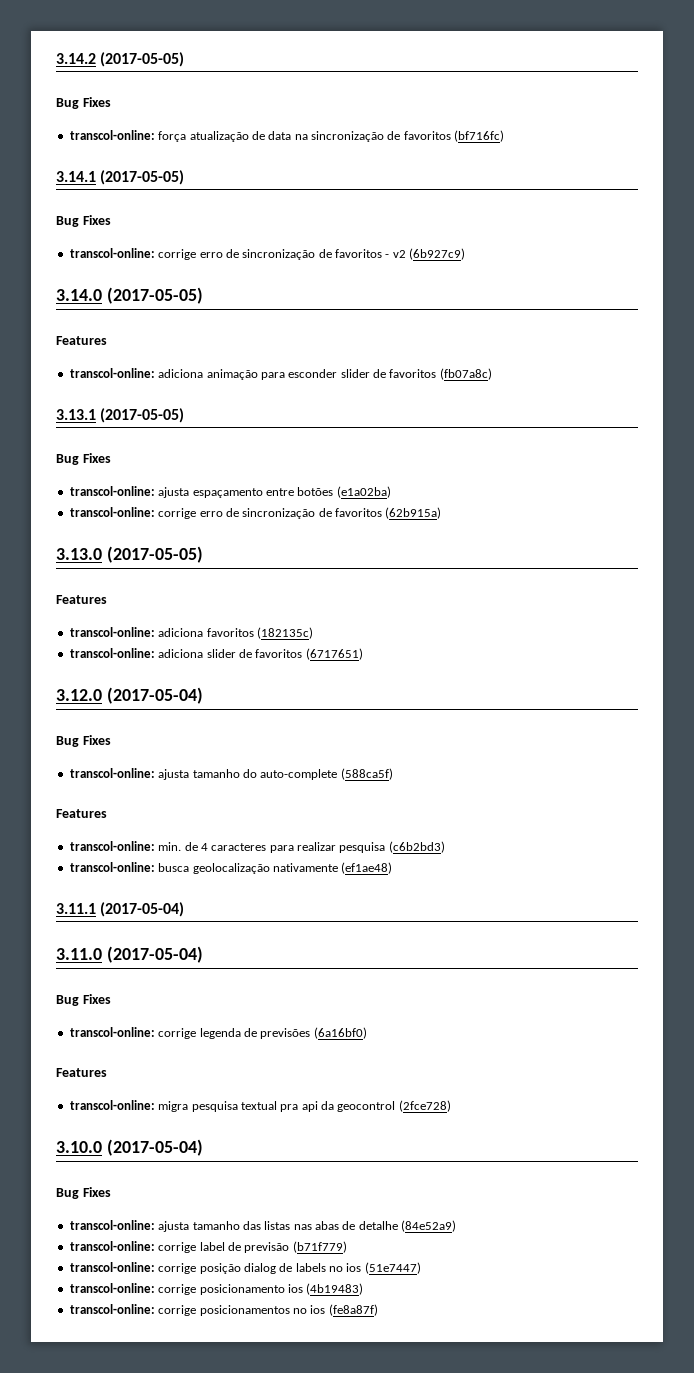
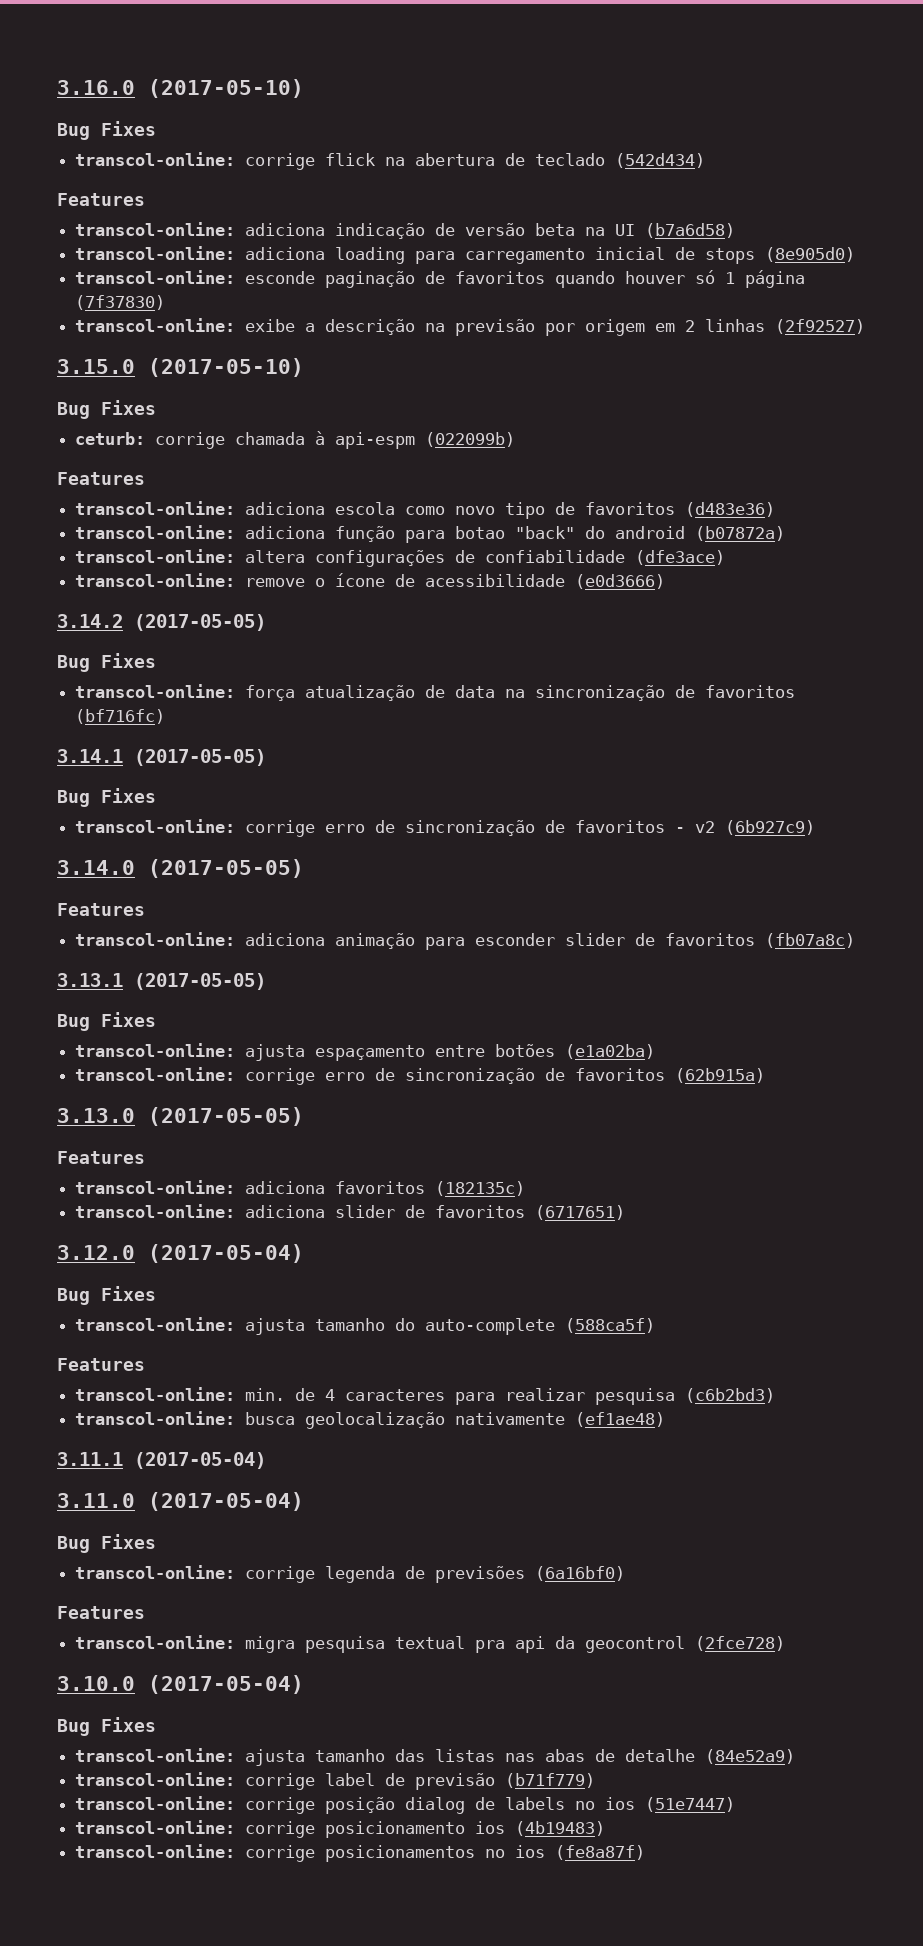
(56, 58) none -> [57,79,304,98] [57,121,156,140] [75,152,706,170] [57,193,145,206] [75,222,736,239] [75,246,856,264] [75,270,806,288] [75,295,166,310] [75,318,866,336] [57,358,304,377] [57,400,156,419] [75,431,516,449] [57,472,145,485] [75,501,776,519] [75,525,786,543] [75,549,726,567] [75,573,666,589] 3.16.0 (2017-05-10) // Bug Fixes // transcol-online: corrige flick na abertura de teclado (542d434) // Features // transcol-online: adiciona indicação de versão beta na UI (b7a6d58) // transcol-online: adiciona loading para carregamento inicial de stops (8e905d0) // transcol-online: esconde paginação de favoritos quando houver só 1 página (7f37830) // transcol-online: exibe a descrição na previsão por origem em 2 linhas (2f92527) // 3.15.0 (2017-05-10) // Bug Fixes // ceturb: corrige chamada à api-espm (022099b) // Features // transcol-online: adiciona escola como novo tipo de favoritos (d483e36) // transcol-online: adiciona função para botao "back" do android (b07872a) // transcol-online: altera configurações de confiabilidade (dfe3ace) // transcol-online: remove o ícone de acessibilidade (e0d3666) //

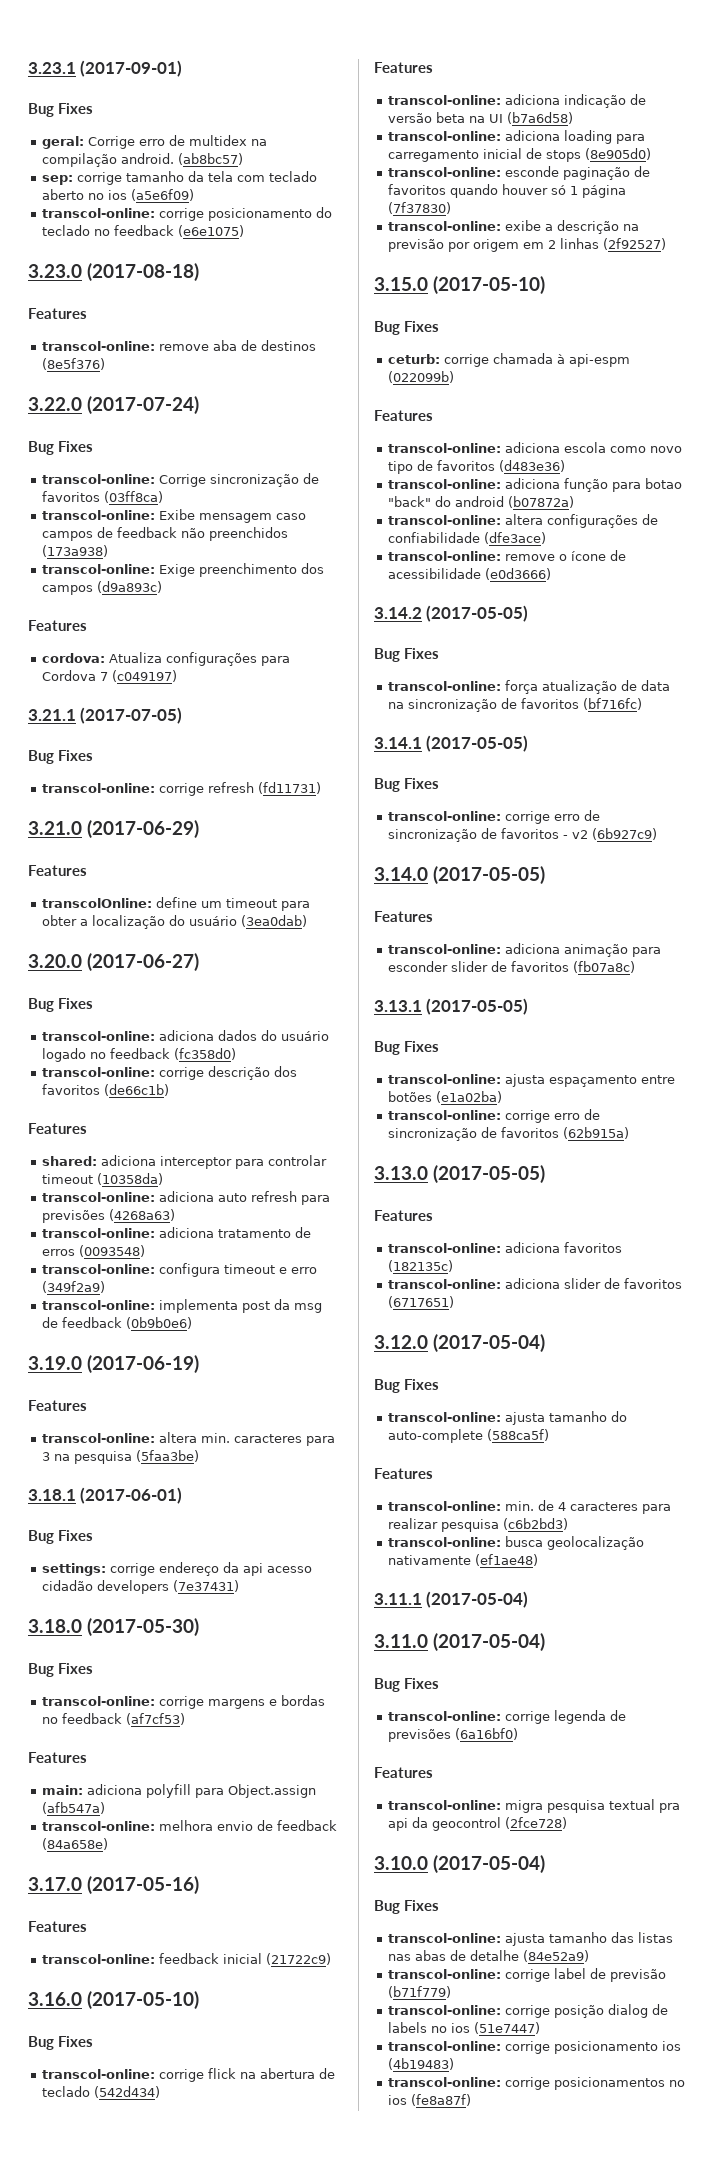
(57, 87) none -> [28,60,183,77] [28,103,94,117] [42,135,268,149] [42,153,244,167] [42,171,318,185] [42,189,195,201] [42,207,333,221] [42,225,245,237] [28,263,199,281] [28,308,87,319] [42,340,317,351] [42,358,106,370] [28,396,199,414] [28,441,94,455] [42,473,320,487] [42,491,164,503] [42,509,307,523] [42,527,289,541] [42,545,109,557] [42,563,325,577] [42,581,163,595] [28,620,87,631] [42,652,291,666] [42,670,178,682] [28,707,183,724] [28,750,94,764] [42,782,322,796] [28,820,199,838] [28,865,87,876] [42,897,311,911] [42,915,308,929] [28,953,199,971] [28,998,94,1012] [42,1030,330,1041] [42,1048,237,1062] [42,1066,298,1080] [42,1084,170,1096] [28,1123,87,1134] [42,1155,328,1169] [42,1173,164,1185] [42,1191,331,1205] [42,1209,176,1223] [42,1227,312,1238] [42,1245,146,1257] [42,1263,318,1277] [42,1281,106,1293] [42,1299,323,1313] [42,1317,193,1329] [28,1355,199,1373] [28,1400,87,1411] [42,1432,336,1446] [42,1450,200,1464] [28,1487,183,1504] [28,1530,94,1544] [42,1562,313,1576] [42,1580,240,1594] [28,1618,199,1636] [28,1663,94,1677] [42,1695,326,1709] [42,1713,186,1725] [28,1752,87,1763] [42,1784,317,1798] [42,1802,106,1814] [42,1820,338,1831] [42,1838,109,1850] [28,1876,199,1894] [28,1921,87,1932] [42,1953,332,1965] 3.23.1 (2017-09-01) // Bug Fixes // geral: Corrige erro de multidex na compilação android. (ab8bc57) // sep: corrige tamanho da tela com teclado aberto no ios (a5e6f09) // transcol-online: corrige posicionamento do teclado no feedback (e6e1075) // 3.23.0 (2017-08-18) // Features // transcol-online: remove aba de destinos (8e5f376) // 3.22.0 (2017-07-24) // Bug Fixes // transcol-online: Corrige sincronização de favoritos (03ff8ca) // transcol-online: Exibe mensagem caso campos de feedback não preenchidos (173a938) // transcol-online: Exige preenchimento dos campos (d9a893c) // Features // cordova: Atualiza configurações para Cordova 7 (c049197) // 3.21.1 (2017-07-05) // Bug Fixes // transcol-online: corrige refresh (fd11731) // 3.21.0 (2017-06-29) // Features // transcolOnline: define um timeout para obter a localização do usuário (3ea0dab) // 3.20.0 (2017-06-27) // Bug Fixes // transcol-online: adiciona dados do usuário logado no feedback (fc358d0) // transcol-online: corrige descrição dos favoritos (de66c1b) // Features // shared: adiciona interceptor para controlar timeout (10358da) // transcol-online: adiciona auto refresh para previsões (4268a63) // transcol-online: adiciona tratamento de erros (0093548) // transcol-online: configura timeout e erro (349f2a9) // transcol-online: implementa post da msg de feedback (0b9b0e6) // 3.19.0 (2017-06-19) // Features // transcol-online: altera min. caracteres para 3 na pesquisa (5faa3be) // 3.18.1 (2017-06-01) // Bug Fixes // settings: corrige endereço da api acesso cidadão developers (7e37431) // 3.18.0 (2017-05-30) // Bug Fixes // transcol-online: corrige margens e bordas no feedback (af7cf53) // Features // main: adiciona polyfill para Object.assign (afb547a) // transcol-online: melhora envio de feedback (84a658e) // 3.17.0 (2017-05-16) // Features // transcol-online: feedback inicial (21722c9) //

